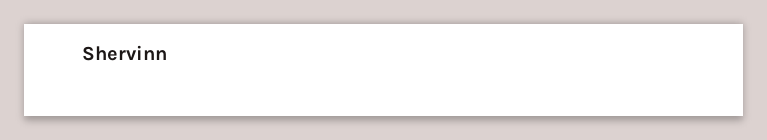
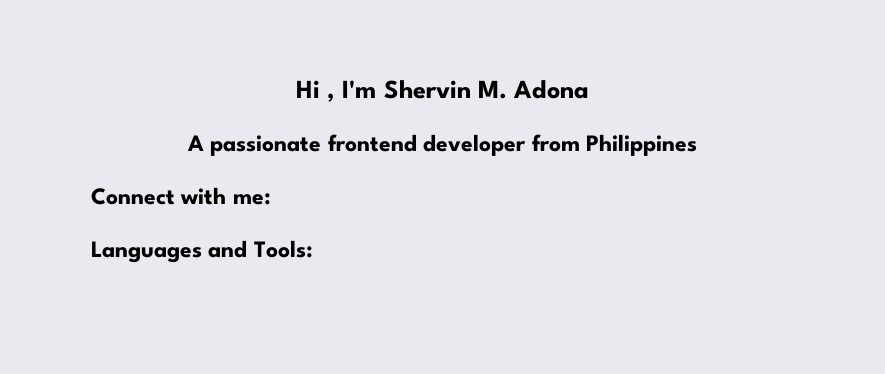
[82,45,167,61] Shervinn -> [296,80,589,102] [187,134,697,156] [91,187,271,205] [91,240,313,263] Hi , I'm Shervin M. Adona // A passionate frontend developer from Philippines // Connect with me: // Languages and Tools:

